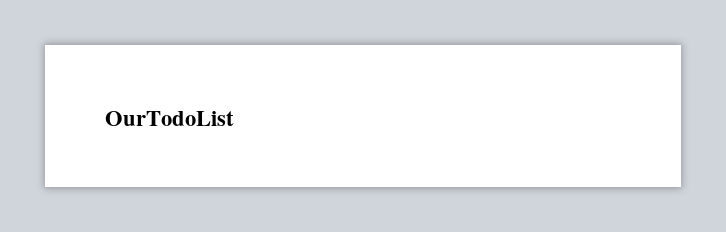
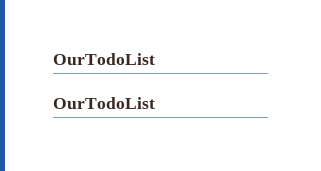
[105,111,234,126] OurTodoList -> [53,53,155,65] [53,97,155,109] OurTodoList // OurTodoList

